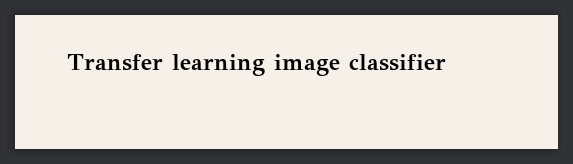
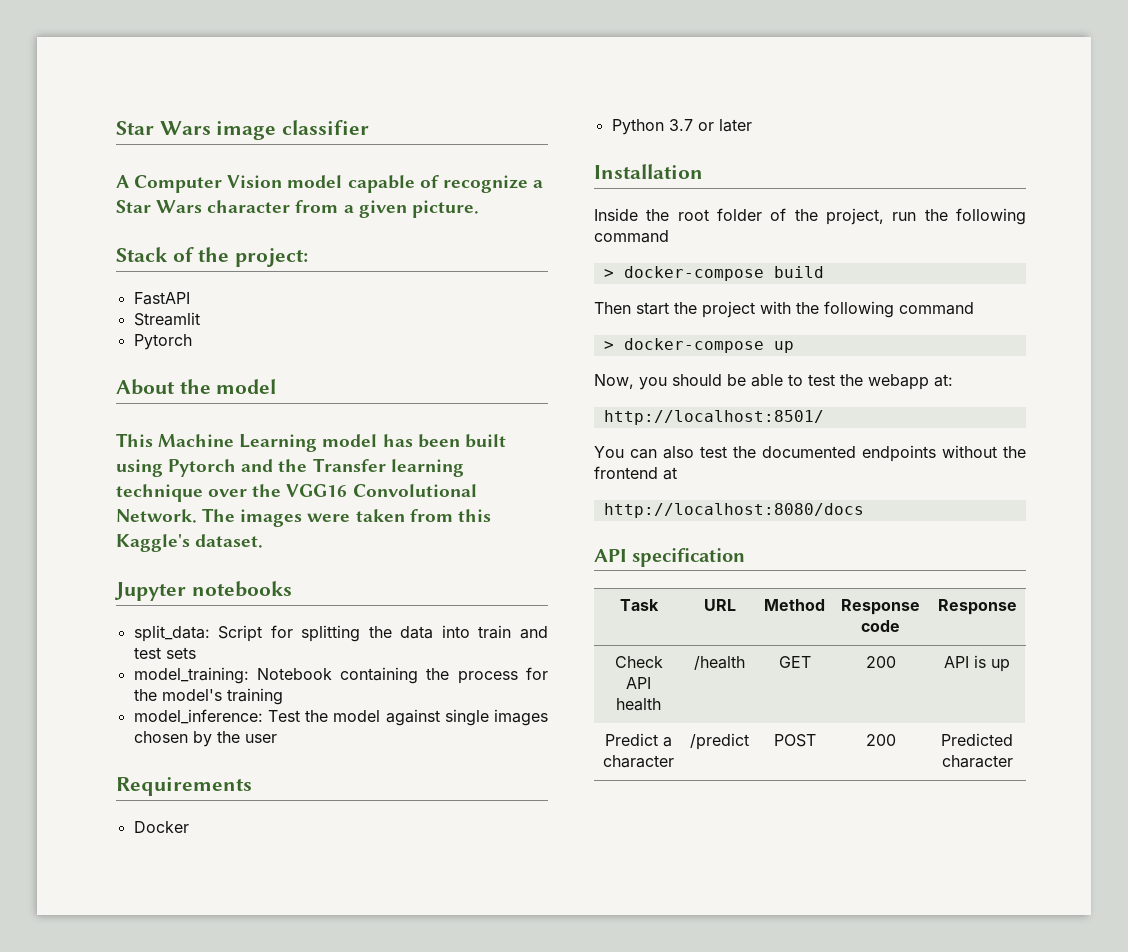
[67,54,446,76] Transfer learning image classifier -> [116,120,370,140] [116,175,543,193] [116,200,479,218] [116,247,309,267] [133,292,190,305] [133,312,200,326] [133,334,192,350] [116,379,277,395] [116,433,506,452] [116,458,464,477] [116,484,477,502] [116,508,491,527] [116,534,264,552] [114,581,292,601] [133,625,548,642] [133,647,196,659] [133,667,548,684] [133,688,283,705] [133,709,548,726] [133,731,277,747] [116,777,252,796] [133,821,189,833] [611,119,752,135] [594,164,703,179] [594,208,1026,225] [594,230,669,243] [603,266,824,281] [594,301,974,318] [603,338,794,353] [594,374,953,390] [603,410,824,425] [594,445,1026,462] [594,466,677,480] [603,503,864,518] [594,548,746,567] [619,599,659,611] [703,599,736,611] [764,599,825,611] [841,599,920,615] [861,620,900,632] [937,599,1017,615] [614,656,663,668] [626,677,651,689] [616,698,661,711] [694,656,745,670] [778,656,811,668] [865,656,896,668] [944,655,1010,672] [605,733,672,747] [603,755,674,768] [690,733,749,750] [773,734,816,747] [865,734,896,746] [941,733,1013,746] [941,755,1013,768] Star Wars image classifier // A Computer Vision model capable of recognize a Star Wars character from a given picture. // Stack of the project: // FastAPI // Streamlit // Pytorch // About the model // This Machine Learning model has been built using Pytorch and the Transfer learning technique over the VGG16 Convolutional Network. The images were taken from this Kaggle's dataset. // Jupyter notebooks // split_data: Script for splitting the data into train and test sets // model_training: Notebook containing the process for the model's training // model_inference: Test the model against single images chosen by the user // Requirements // Docker // Python 3.7 or later // Installation // Inside the root folder of the project, run the following command // > docker-compose build // Then start the project with the following command // > docker-compose up // Now, you should be able to test the webapp at: // http://localhost:8501/ // You can also test the documented endpoints without the frontend at // http://localhost:8080/docs // API specification // Task | URL | Method | Response code | Response // Check API health | /health | GET | 200 | API is up // Predict a character | /predict | POST | 200 | Predicted character

